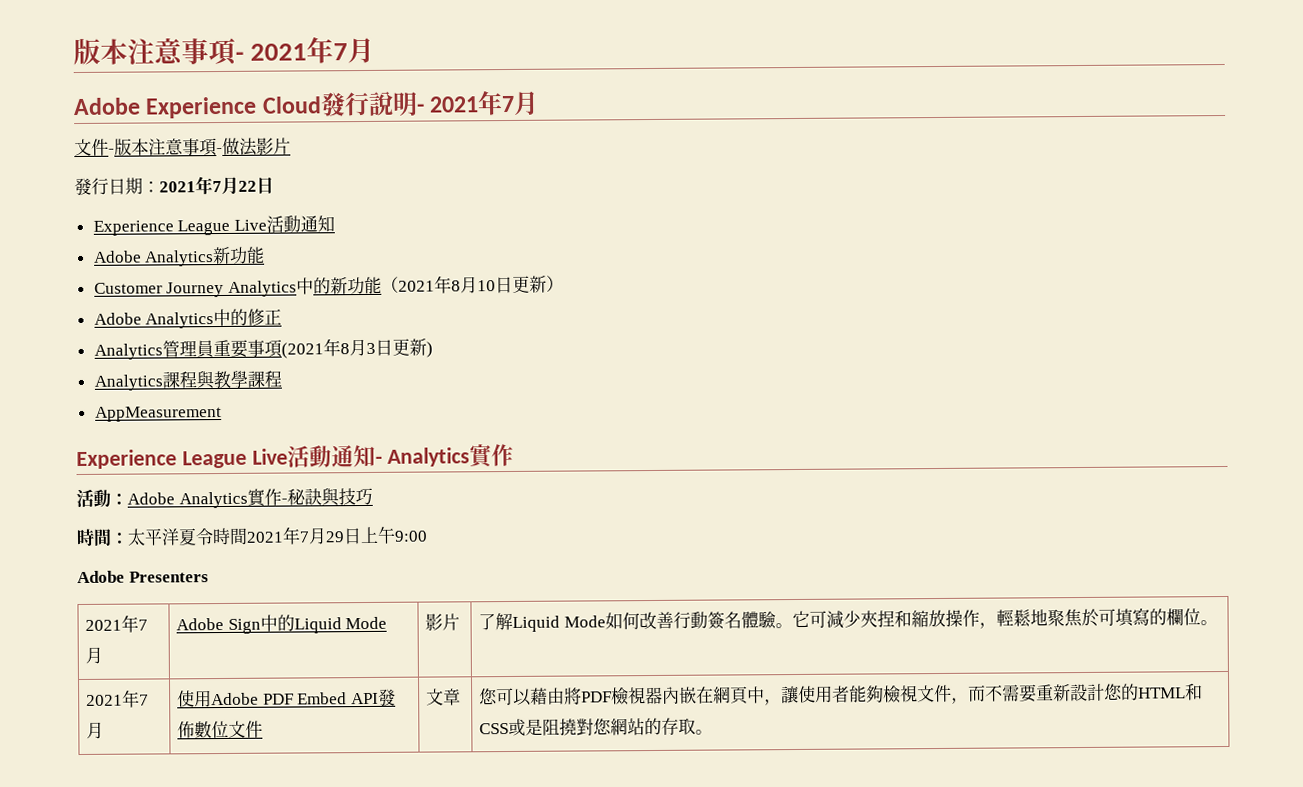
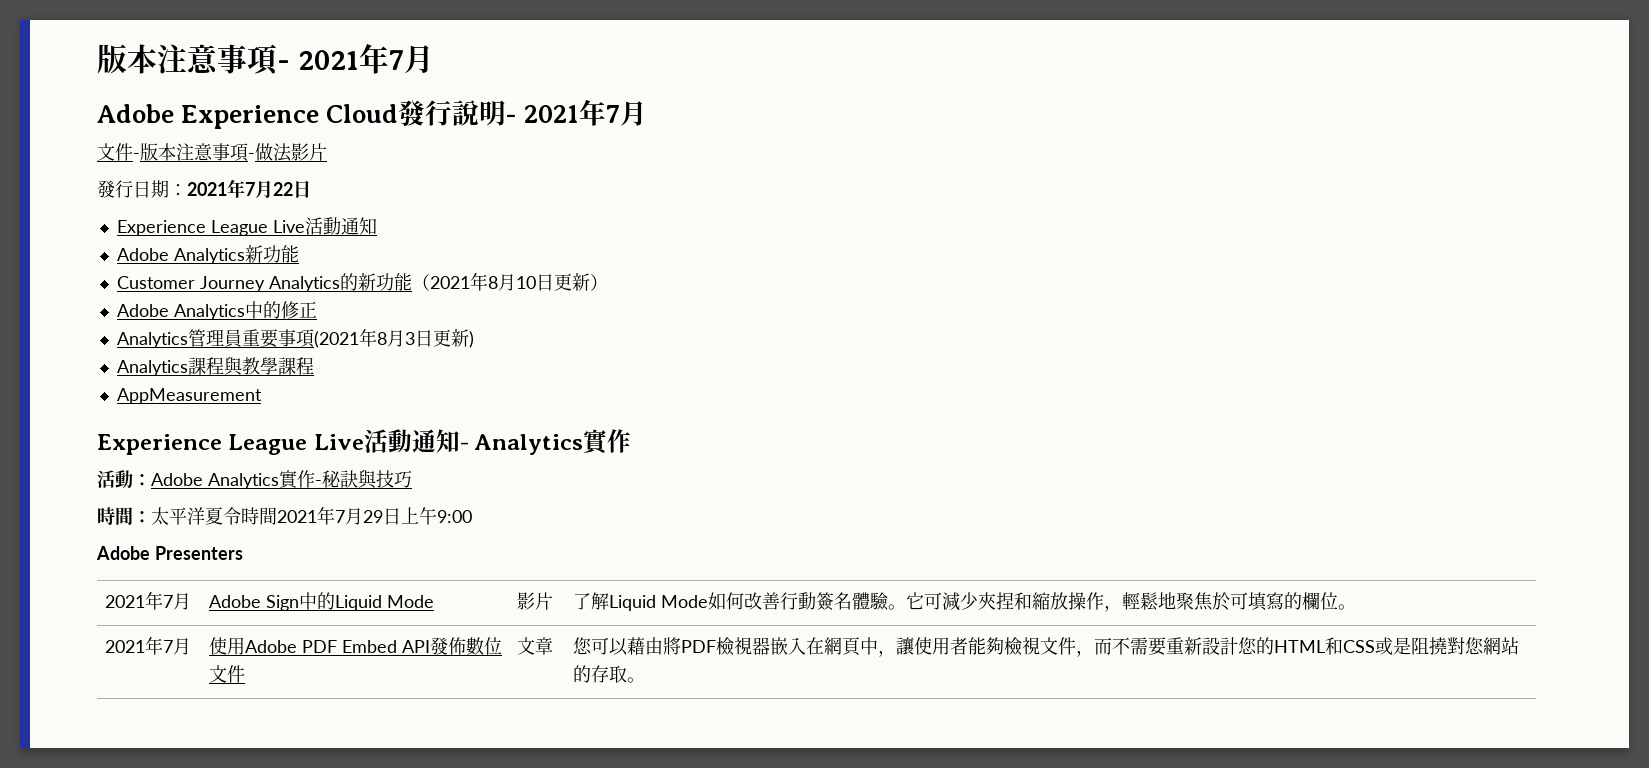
[295,277,314,295] 中 -> (340, 284) none
[662,686,698,704] 內嵌 -> [769,637,806,655] 嵌入

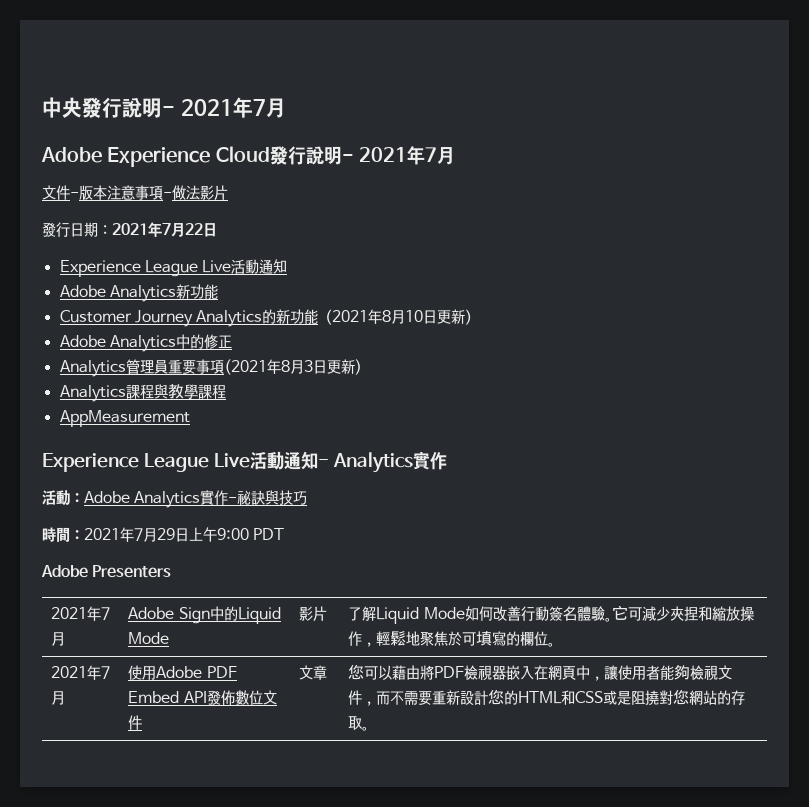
[97,44,278,75] 版本注意事項 -> [42,97,162,118] 中央發行說明
[151,507,277,525] 太平洋夏令時間 -> (84, 535) none
(472, 516) none -> [253,528,285,540] PDT

